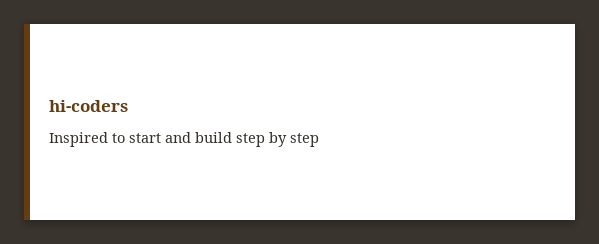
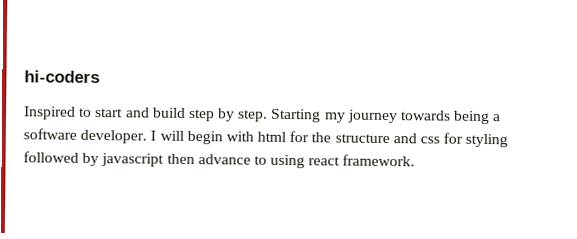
[290,133,319,147] step -> [237,108,502,125] [23,128,509,148] [23,151,416,169] step. Starting my journey towards being a software developer. I will begin with html for the structure and css for styling followed by javascript then advance to using react framework.

